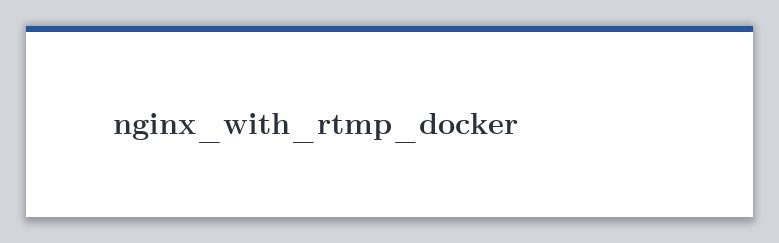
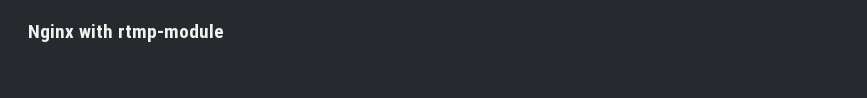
[113,113,518,143] nginx_with_rtmp_docker -> [28,24,225,42] Nginx with rtmp-module

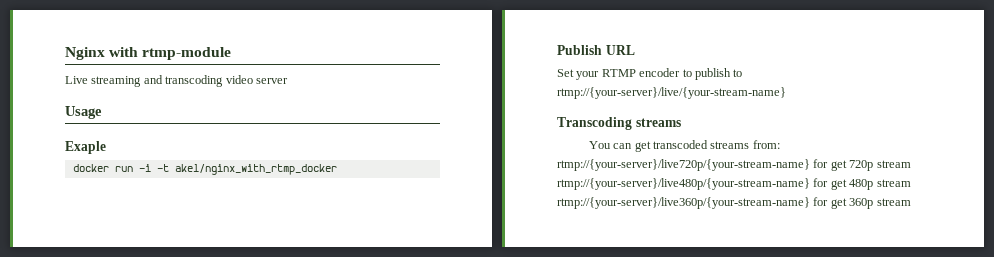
(225, 33) none -> [65,75,288,87] [65,106,102,119] [65,141,106,154] [72,164,337,175] [557,45,635,55] [557,68,743,80] [557,87,786,99] [557,117,681,130] [588,140,780,152] [557,159,911,171] [557,178,911,190] [557,197,911,209] // Live streaming and transcoding video server // Usage // Exaple // docker run -i -t akel/nginx_with_rtmp_docker // Publish URL // Set your RTMP encoder to publish to rtmp://{your-server}/live/{your-stream-name} // Transcoding streams // You can get transcoded streams from: rtmp://{your-server}/live720p/{your-stream-name} for get 720p stream rtmp://{your-server}/live480p/{your-stream-name} for get 480p stream rtmp://{your-server}/live360p/{your-stream-name} for get 360p stream

